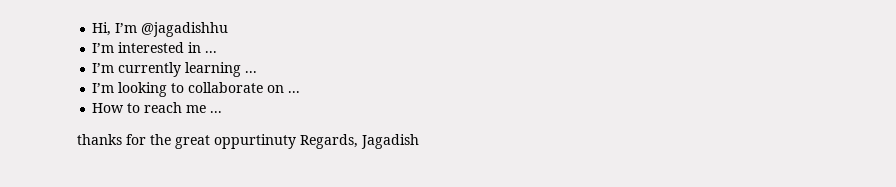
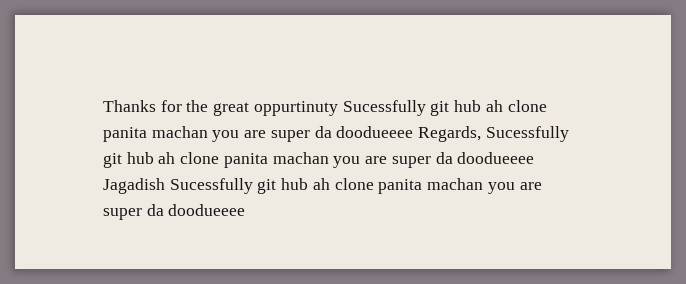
[92,22,229,37] [92,42,218,53] [92,62,258,77] [92,82,301,97] [92,102,223,113] [77,134,419,149] Hi, I’m @jagadishhu // I’m interested in ... // I’m currently learning ... // I’m looking to collaborate on ... // How to reach me ... // thanks for the great oppurtinuty Regards, Jagadish -> [103,100,547,116] [103,126,569,142] [103,152,535,168] [103,178,542,194] [103,204,246,220] Thanks for the great oppurtinuty Sucessfully git hub ah clone panita machan you are super da doodueeee Regards, Sucessfully git hub ah clone panita machan you are super da doodueeee Jagadish Sucessfully git hub ah clone panita machan you are super da doodueeee

